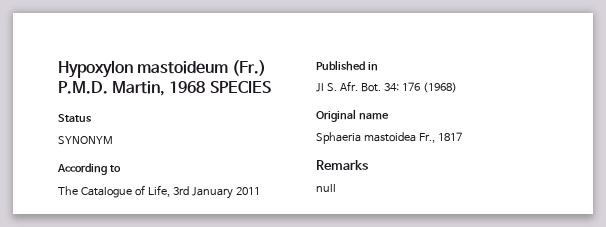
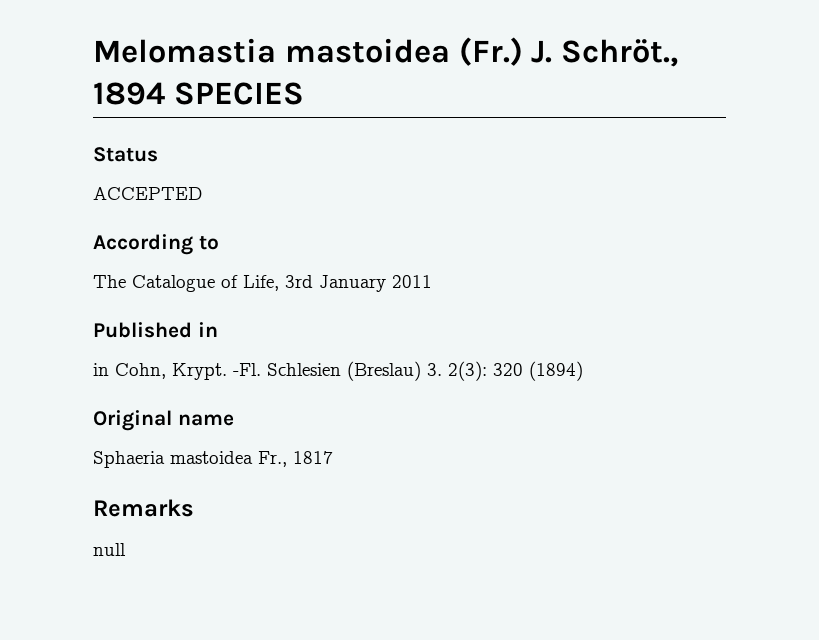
[58,60,267,78] [58,81,206,96] Hypoxylon mastoideum (Fr.) P.M.D. Martin, 1968 -> [93,37,679,67] [93,82,165,105] Melomastia mastoidea (Fr.) J. Schröt., 1894
[58,136,113,145] SYNONYM -> [93,187,202,200] ACCEPTED
[316,81,457,93] Jl S. Afr. Bot. 34: 176 (1968) -> [93,361,583,381] in Cohn, Krypt. -Fl. Schlesien (Breslau) 3. 2(3): 320 (1894)

